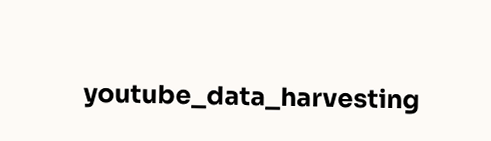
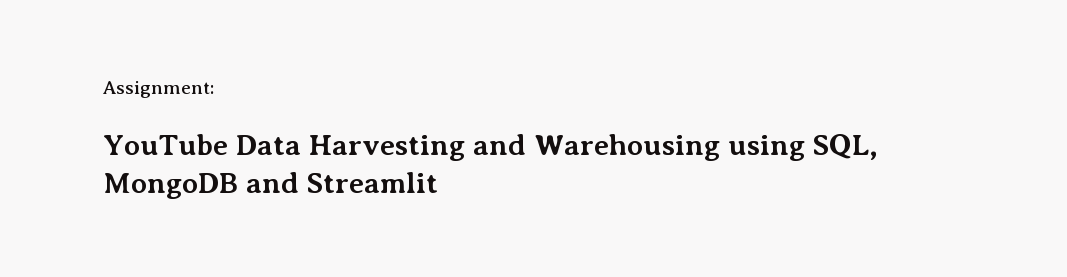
[83,81,420,115] youtube_data_harvesting -> [103,81,214,98] [103,134,878,161] [103,172,438,199] Assignment: // YouTube Data Harvesting and Warehousing using SQL, MongoDB and Streamlit

